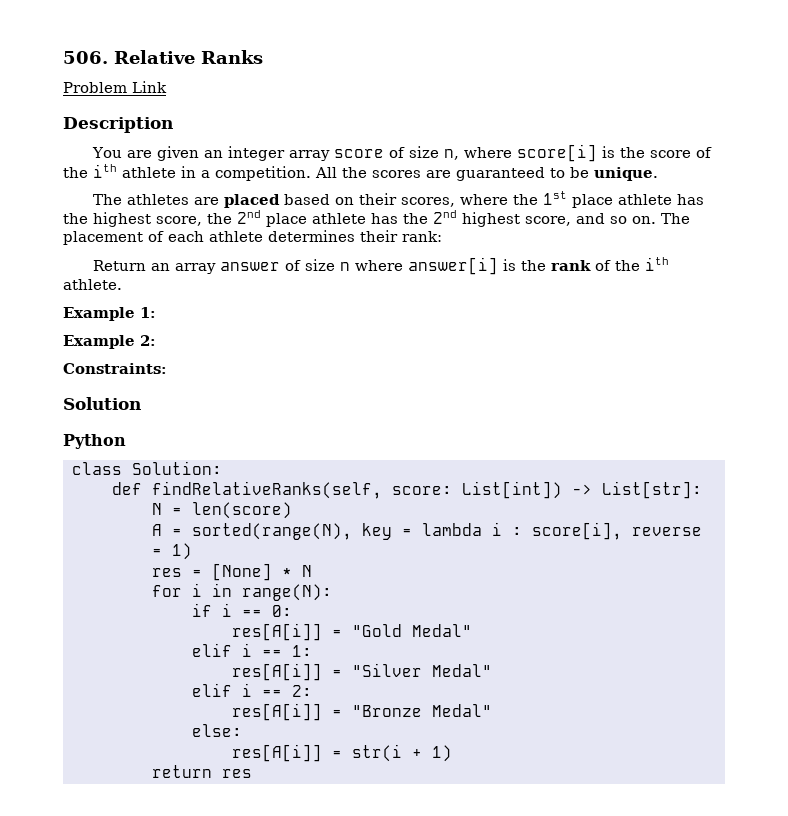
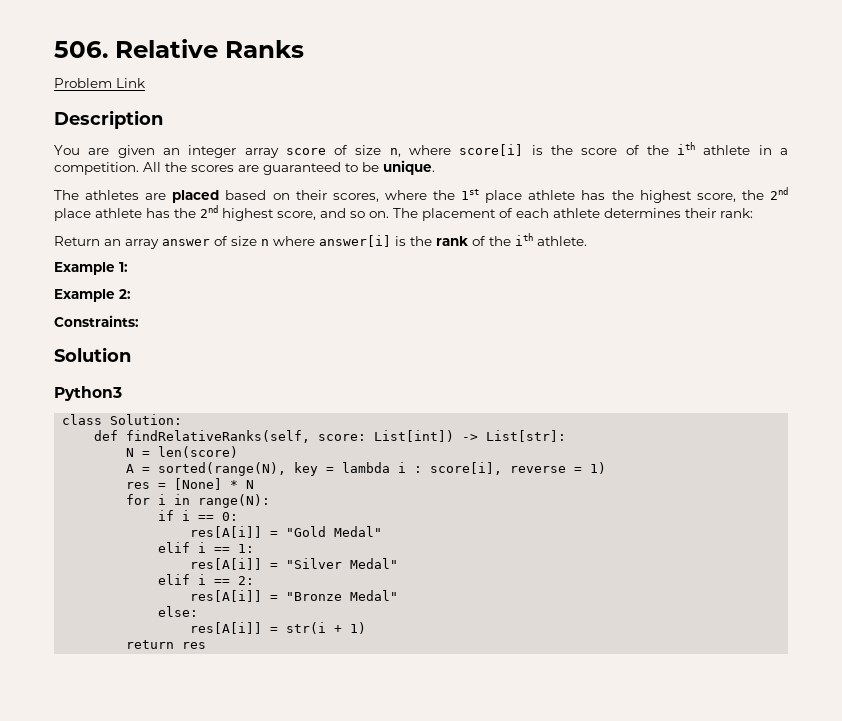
[63,434,126,449] Python -> [54,386,122,401] Python3

